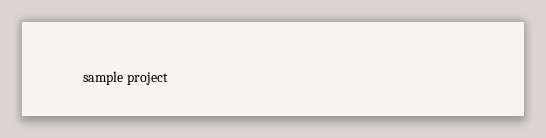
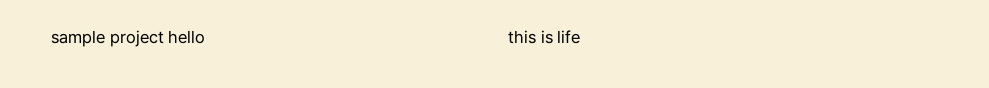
(168, 78) none -> [168,30,206,44] [508,30,581,44] hello // this is life

